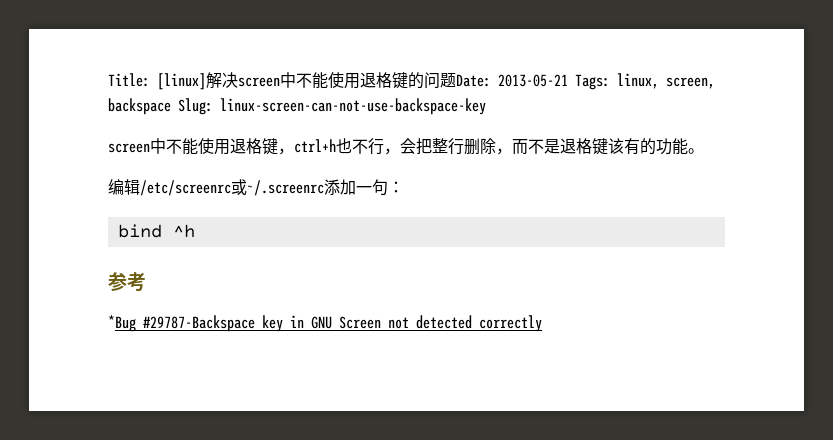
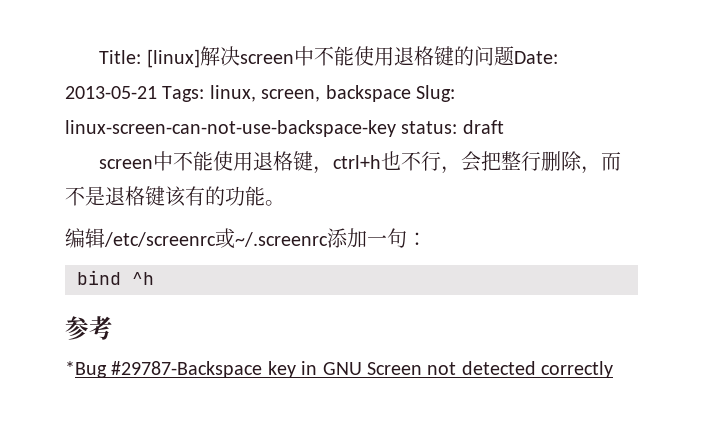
(486, 106) none -> [401,120,504,134] status: draft

